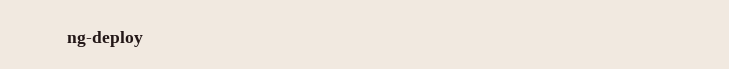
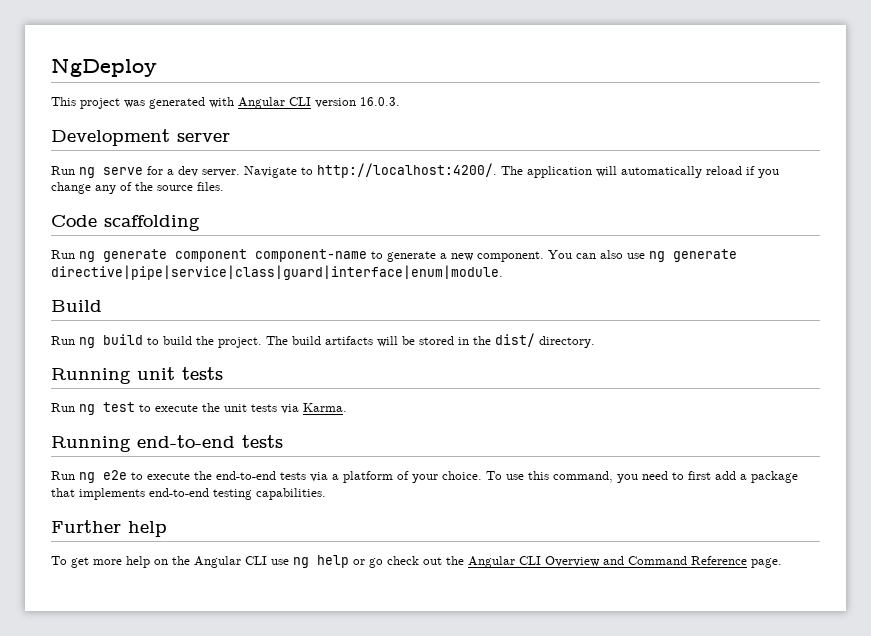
[67,31,143,47] ng-deploy -> [51,58,157,77] [51,97,400,109] [51,129,230,146] [51,163,779,178] [51,182,224,194] [51,215,200,231] [51,249,737,262] [51,265,503,280] [51,300,102,312] [51,333,595,348] [51,367,223,384] [51,402,347,415] [51,435,283,452] [51,470,798,483] [51,488,326,500] [51,520,167,537] [51,555,782,568] NgDeploy // This project was generated with Angular CLI version 16.0.3. // Development server // Run ng serve for a dev server. Navigate to http://localhost:4200/. The application will automatically reload if you change any of the source files. // Code scaffolding // Run ng generate component component-name to generate a new component. You can also use ng generate directive|pipe|service|class|guard|interface|enum|module. // Build // Run ng build to build the project. The build artifacts will be stored in the dist/ directory. // Running unit tests // Run ng test to execute the unit tests via Karma. // Running end-to-end tests // Run ng e2e to execute the end-to-end tests via a platform of your choice. To use this command, you need to first add a package that implements end-to-end testing capabilities. // Further help // To get more help on the Angular CLI use ng help or go check out the Angular CLI Overview and Command Reference page.

